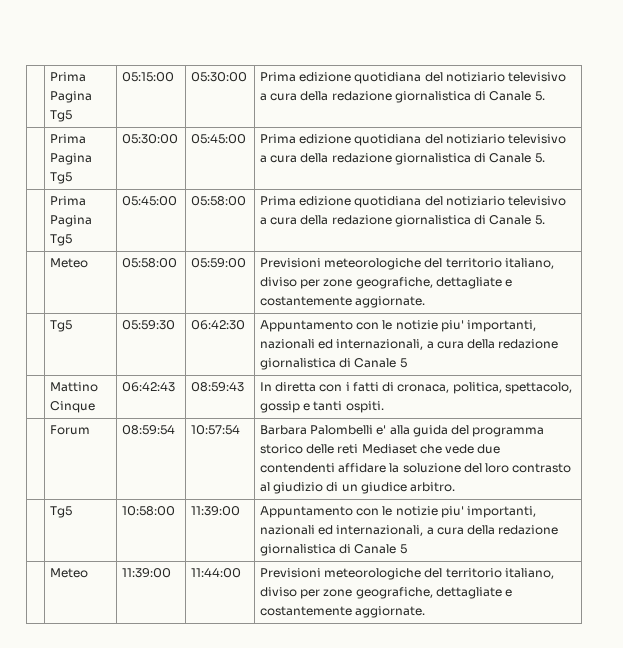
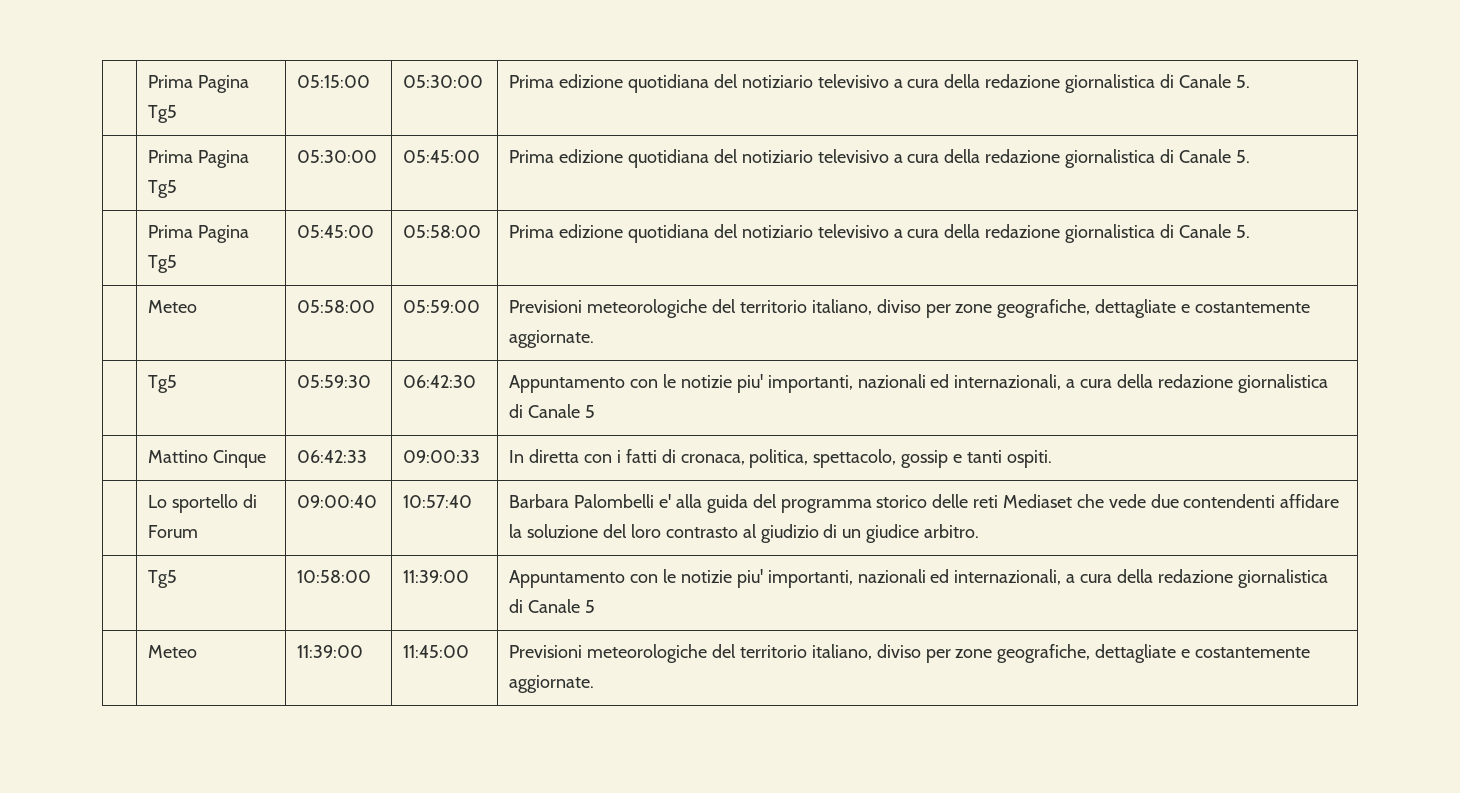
[121,382,175,392] [190,382,244,392] 06:42:43 | 08:59:43 -> [297,450,368,463] [403,450,481,463] 06:42:33 | 09:00:33
(384, 407) none -> [148,494,258,513] Lo sportello di
[121,425,175,435] [190,425,240,435] 08:59:54 | 10:57:54 -> [297,495,378,508] [403,495,473,508] 09:00:40 | 10:57:40
[190,568,241,578] 11:44:00 -> [403,645,470,658] 11:45:00

